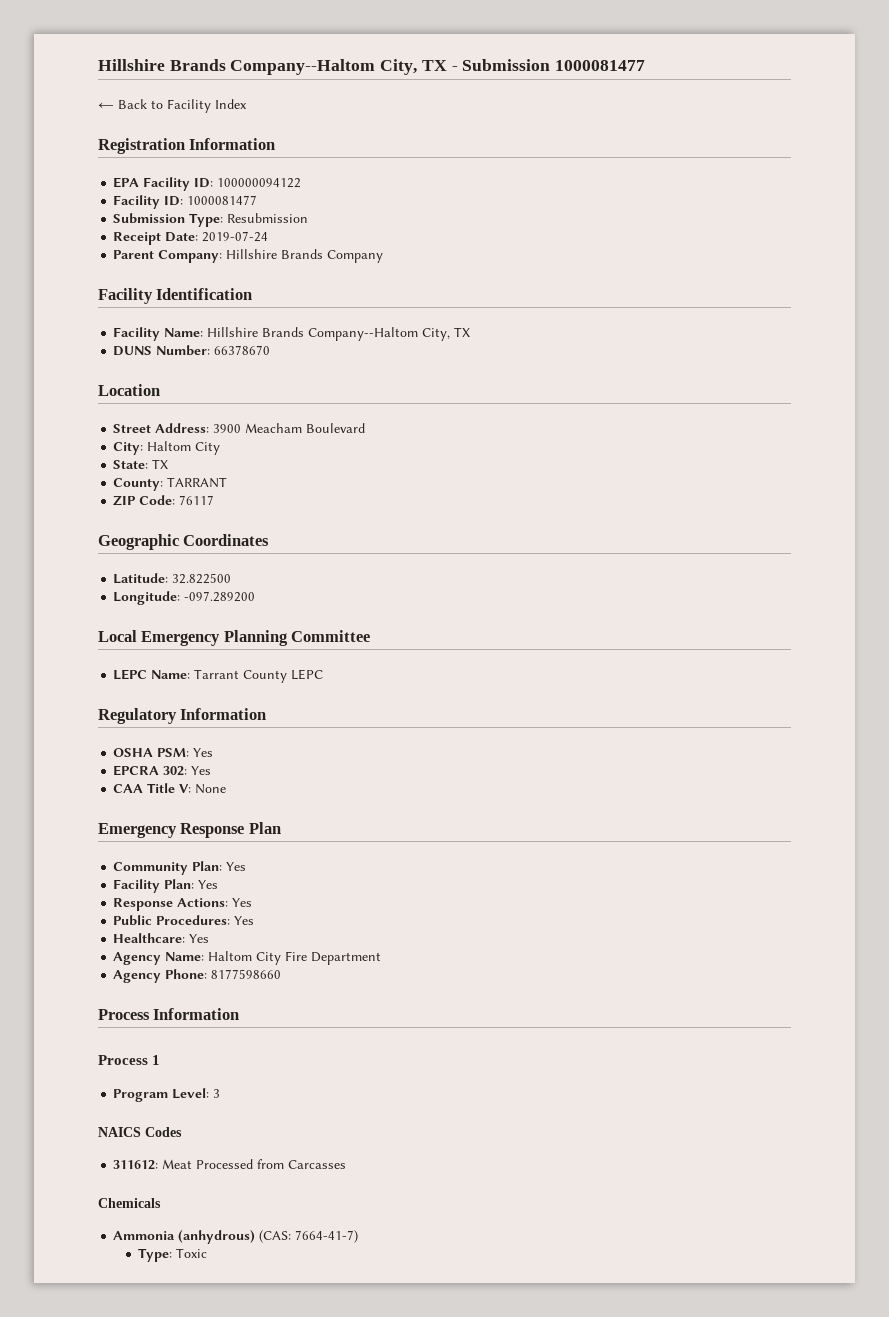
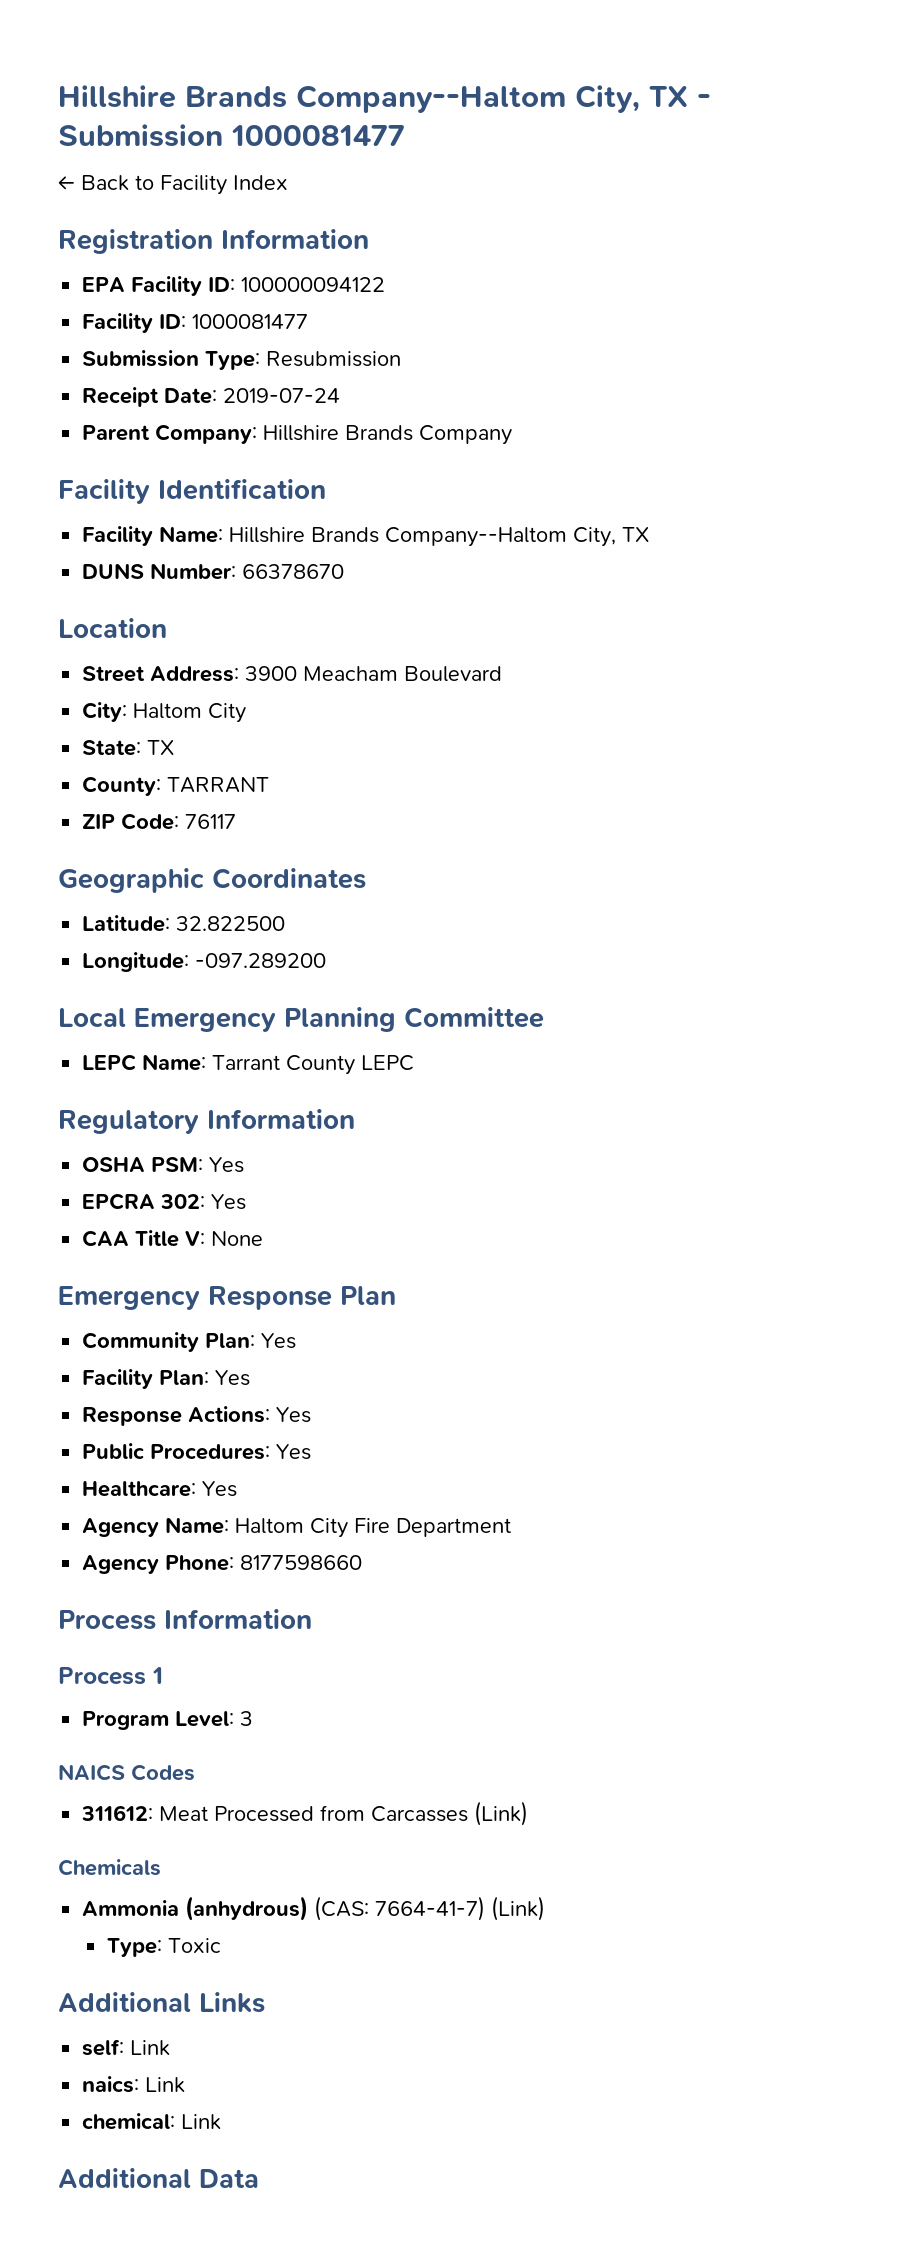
(347, 1164) none -> [474,1801,529,1826] (Link)
(359, 1236) none -> [491,1896,546,1921] (Link)
(208, 1253) none -> [58,1992,265,2013] [82,2039,171,2056] [82,2076,186,2093] [82,2113,222,2130] [58,2168,259,2188] // Additional Links // self: Link // naics: Link // chemical: Link // Additional Data

